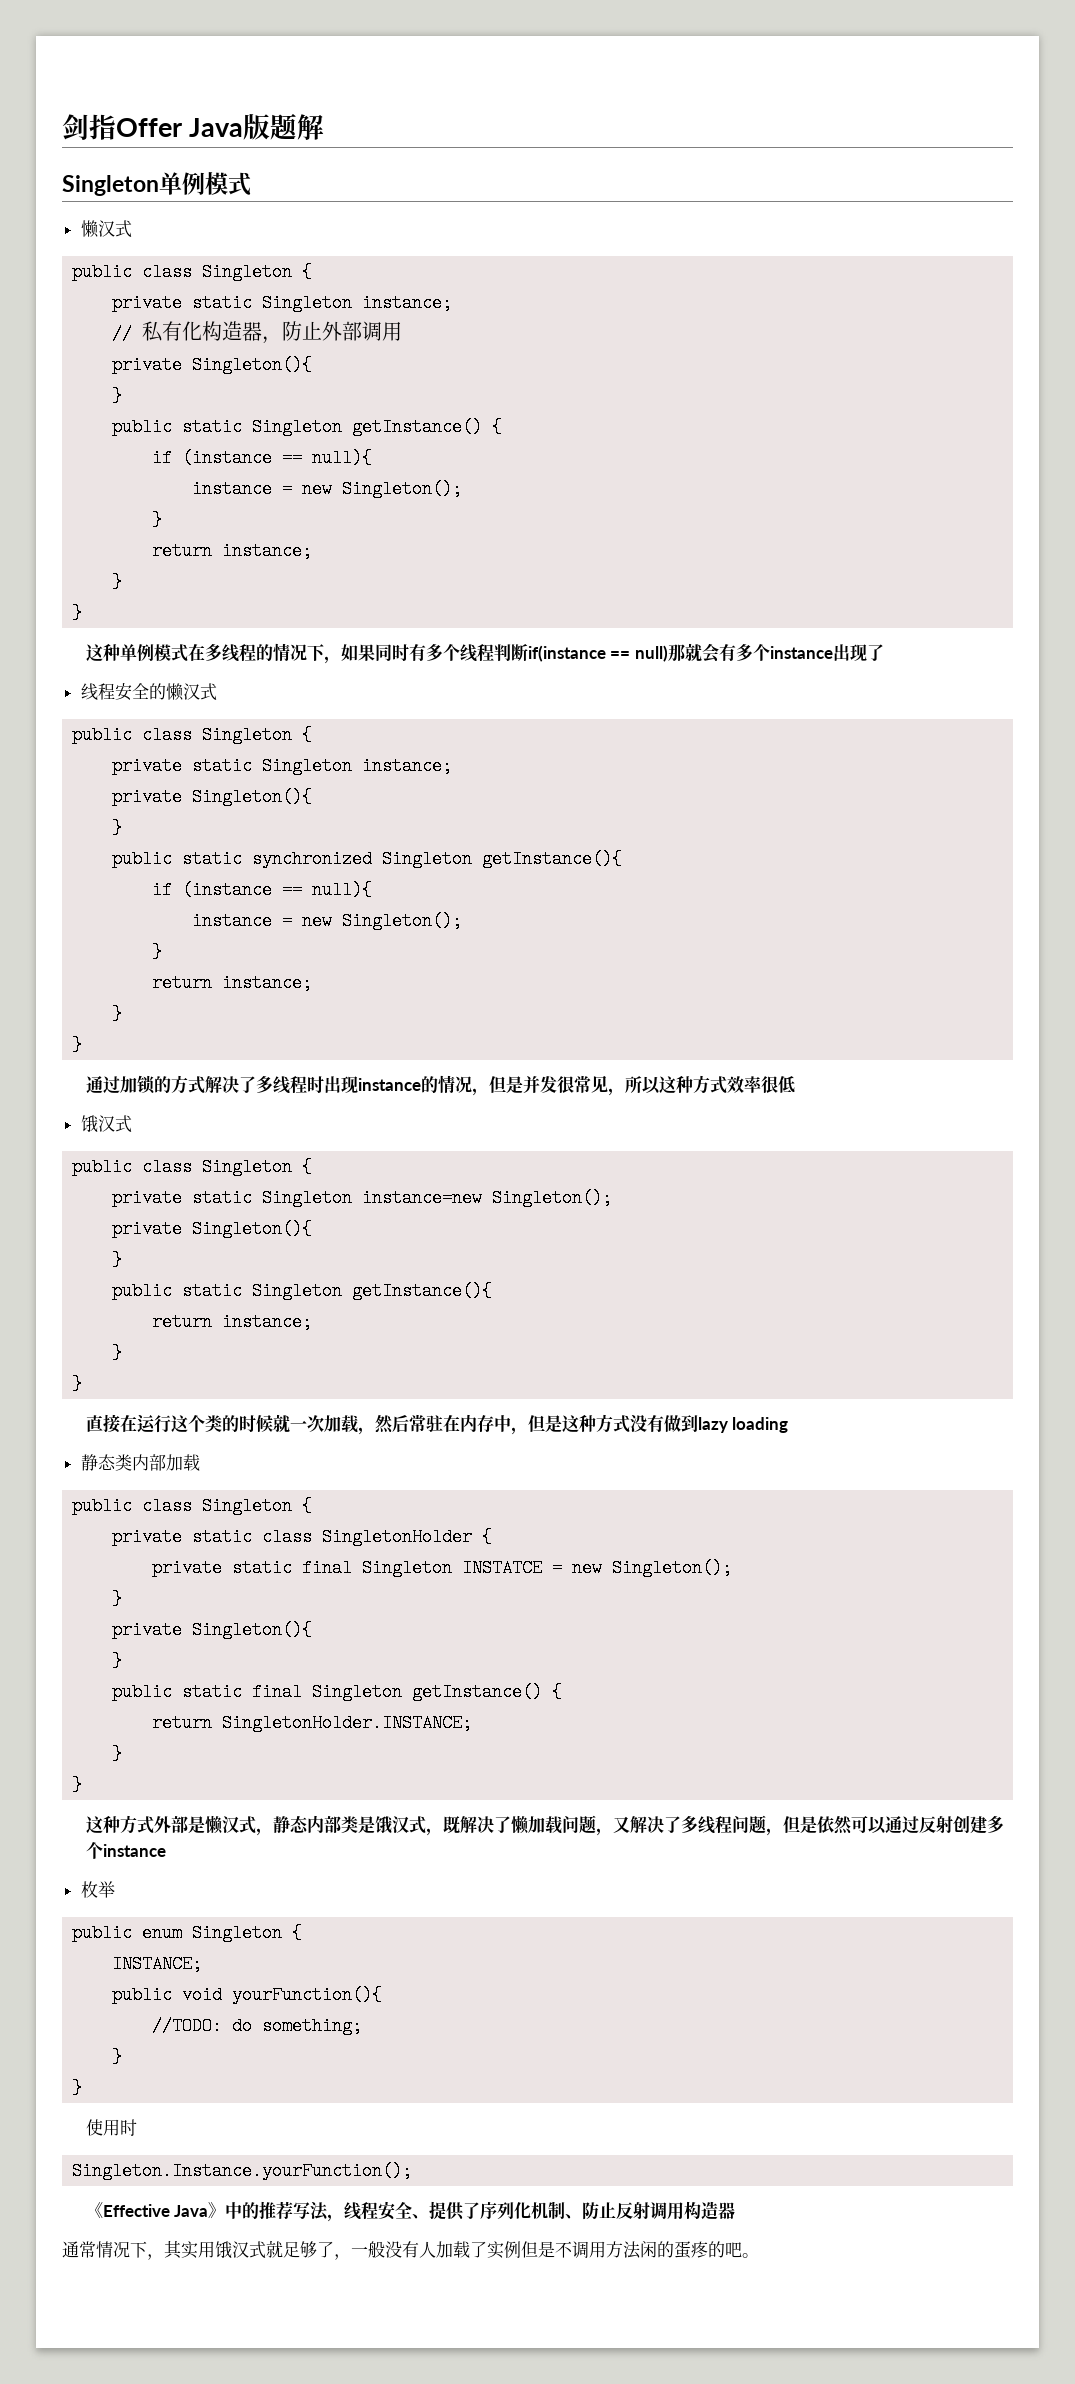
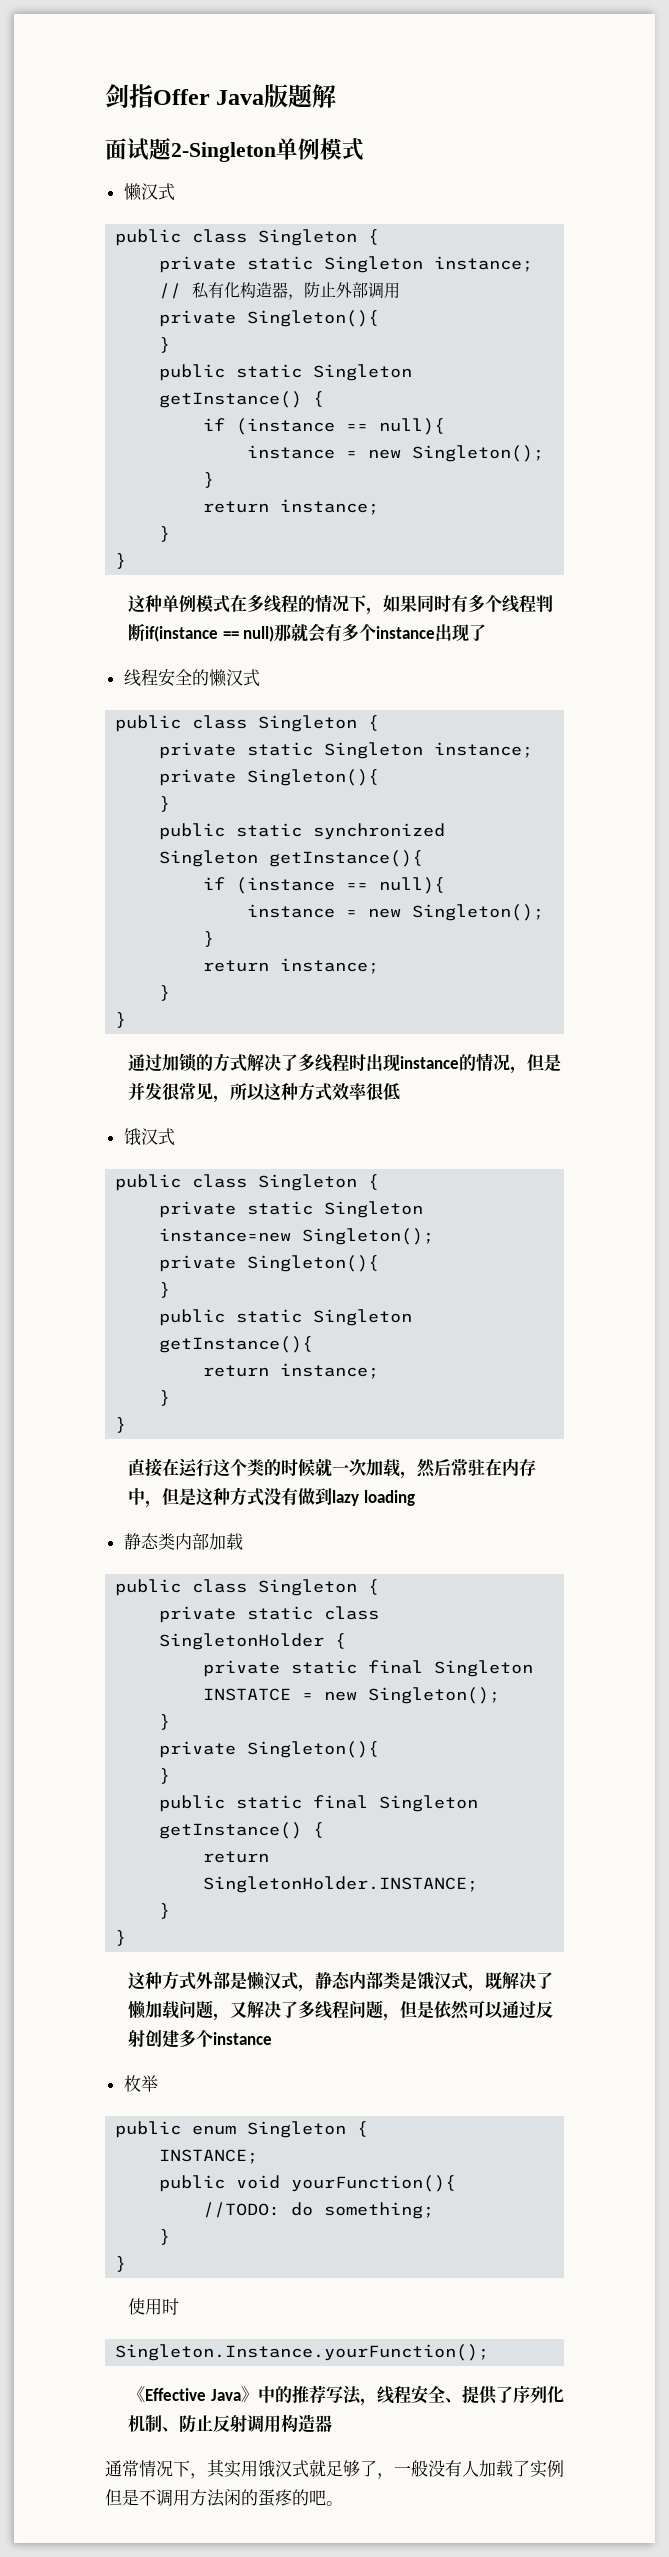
[62,175,159,196] Singleton -> [105,137,276,162] 面试题2-Singleton

